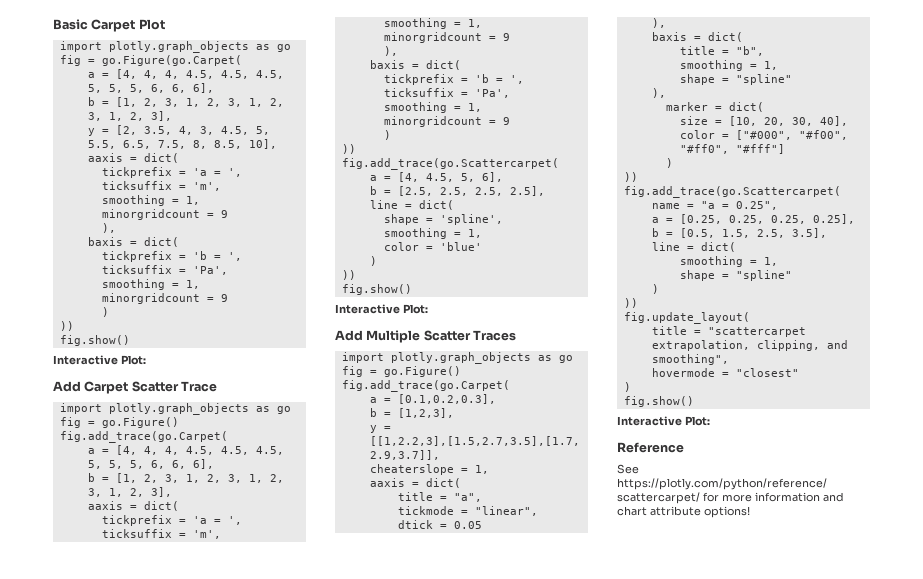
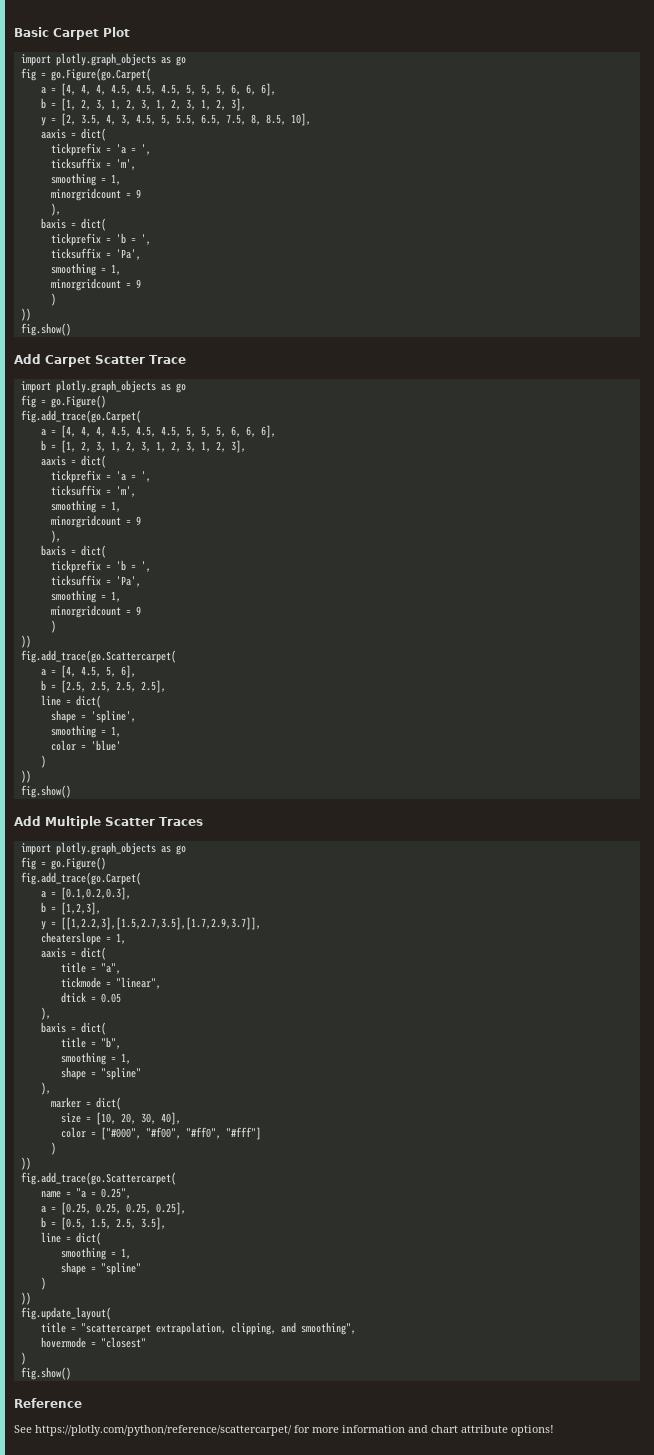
[53,355,146,365] // Interactive Plot: -> (71, 329) none
[335,304,428,314] // Interactive Plot: -> (71, 791) none
[617,416,710,426] // Interactive Plot: -> (71, 1373) none

